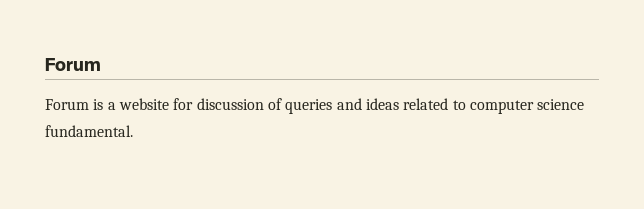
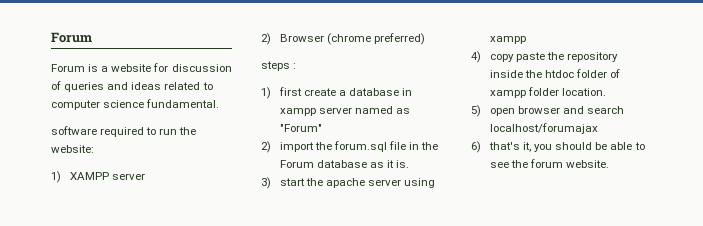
(133, 131) none -> [51,126,197,137] [51,145,94,153] [51,171,146,183] [261,33,426,45] [261,61,297,71] [261,87,413,99] [279,106,411,116] [279,124,322,132] [261,141,439,153] [279,160,410,168] [261,177,436,189] [489,36,526,44] [471,51,619,63] [489,69,621,78] [489,87,607,98] [471,105,625,117] [489,123,598,134] [471,141,645,153] [489,159,610,168] // software required to run the website: // 1) XAMPP server // 2) Browser (chrome preferred) // steps : // 1) first create a database in xampp server named as "Forum" // 2) import the forum.sql file in the Forum database as it is. // 3) start the apache server using xampp // 4) copy paste the repository inside the htdoc folder of xampp folder location. // 5) open browser and search localhost/forumajax // 6) that's it, you should be able to see the forum website.

